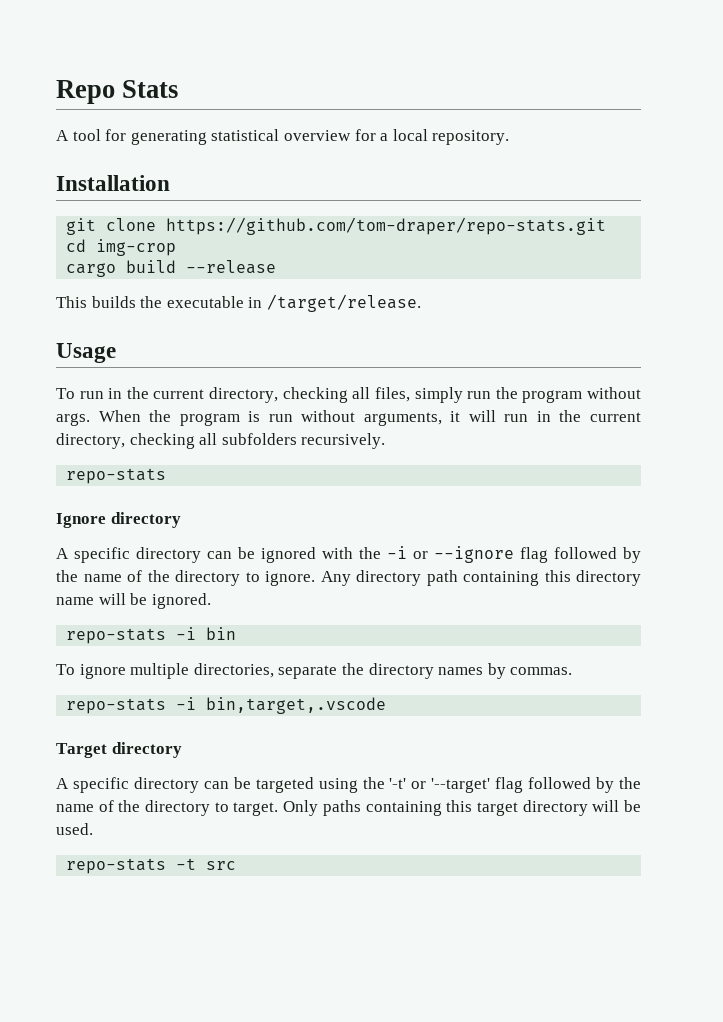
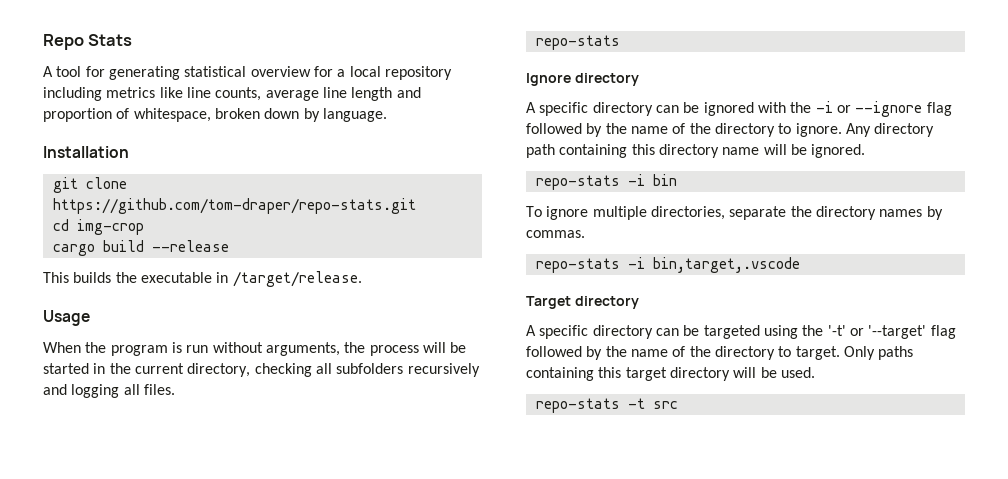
[432,130,510,145] repository. -> [384,66,452,80] [43,87,421,101] [43,108,387,122] repository including metrics like line counts, average line length and proportion of whitespace, broken down by language.
[56,387,641,403] [56,413,90,426] To run in the current directory, checking all files, simply run the program without args. -> (90, 318) none
[450,410,529,422] it will run -> [344,342,467,356] [43,363,89,374] the process will be started
[301,433,386,449] recursively. -> [407,363,480,377] [43,384,175,398] recursively and logging all files.

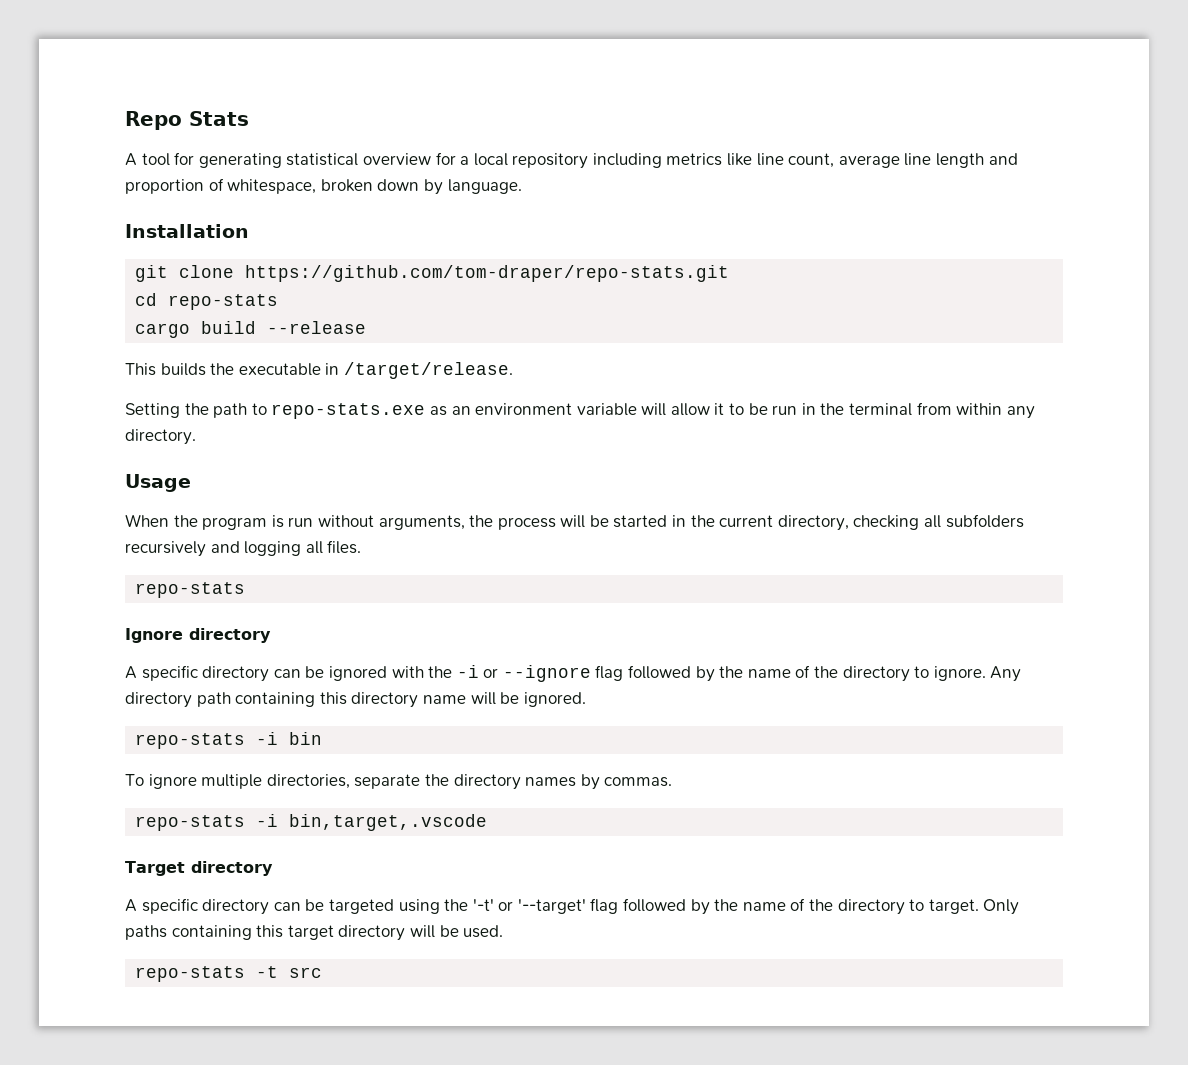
[215,87,262,101] counts, -> [788,153,835,168] count,
[76,219,144,235] img-crop -> [168,294,279,310] repo-stats
(362, 279) none -> [125,402,1035,419] [125,429,196,445] // Setting the path to repo-stats.exe as an environment variable will allow it to be run in the terminal from within any directory.

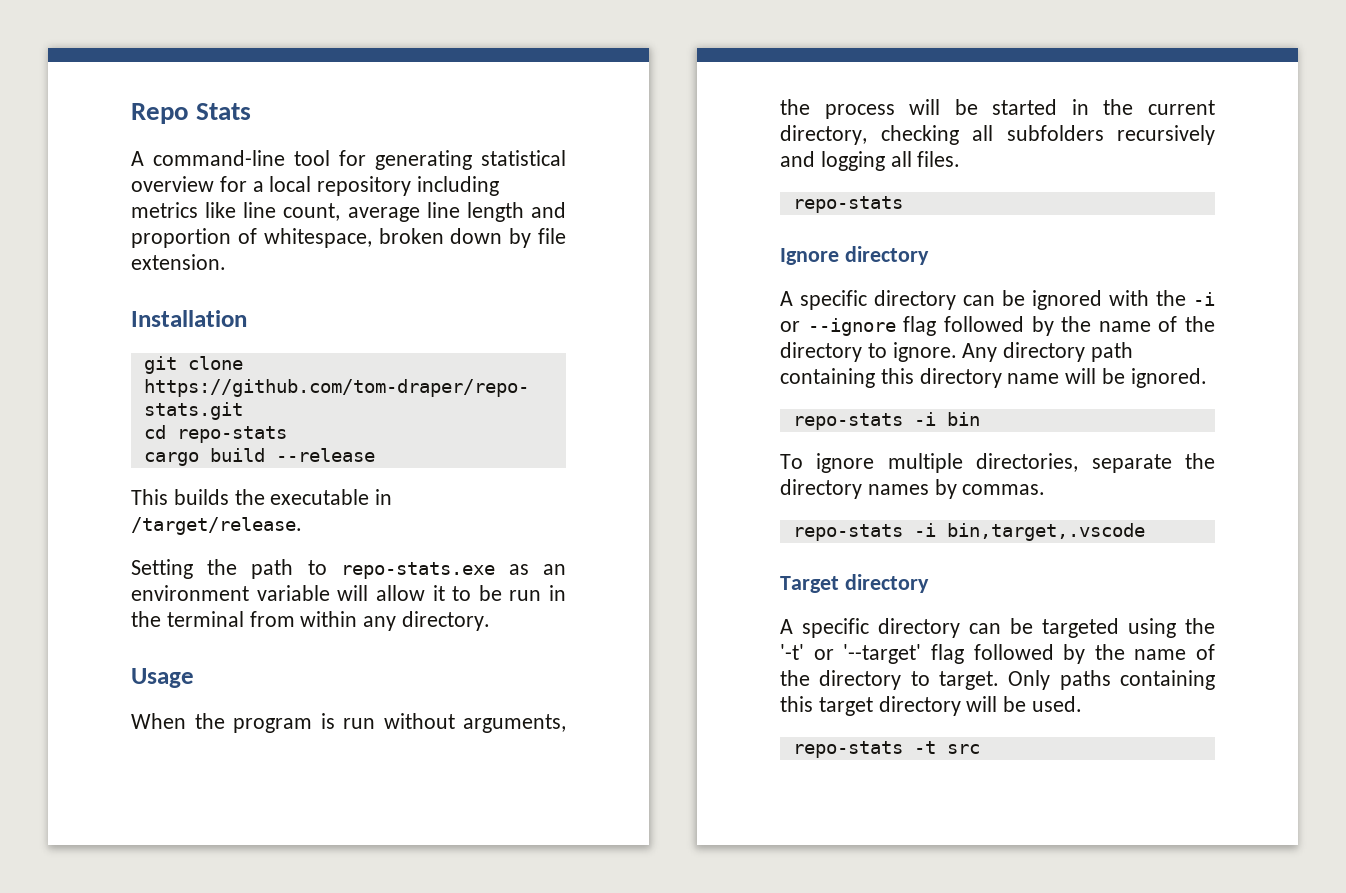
(137, 159) none -> [153,150,285,166] command-line
[447,179,522,194] language. -> [538,228,566,244] [131,254,226,270] file extension.

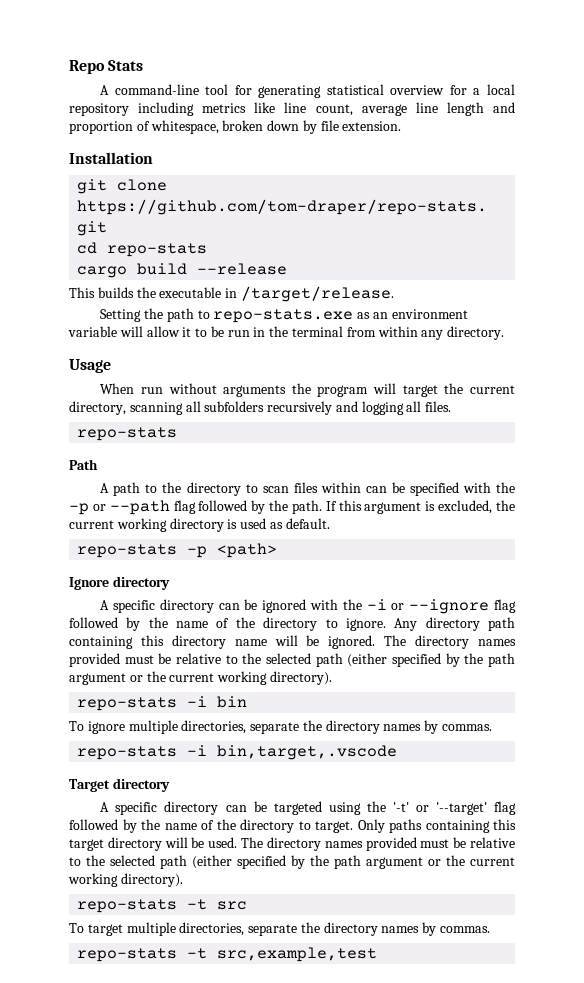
[194,713,566,733] [780,99,1089,119] the program is run without arguments, the process will be started in -> [140,383,438,397] run without arguments the program will target
[880,125,959,145] checking -> [129,402,183,415] scanning
(903, 204) none -> [69,459,98,470] [100,482,516,496] [69,500,516,515] [69,518,330,532] [77,543,278,558] // Path // A path to the directory to scan files within can be specified with the -p or --path flag followed by the path. If this argument is excluded, the current working directory is used as default. // repo-stats -p <path>
(1207, 378) none -> [384,635,516,649] [69,653,515,667] [69,671,332,685] The directory names provided must be relative to the selected path (either specified by the path argument or the current working directory).
[792,741,980,758] // repo-stats -t src -> [241,837,515,851] [69,855,515,869] [68,873,183,887] [77,899,248,913] [69,922,491,936] [77,947,378,962] The directory names provided must be relative to the selected path (either specified by the path argument or the current working directory). // repo-stats -t src // To target multiple directories, separate the directory names by commas. // repo-stats -t src,example,test

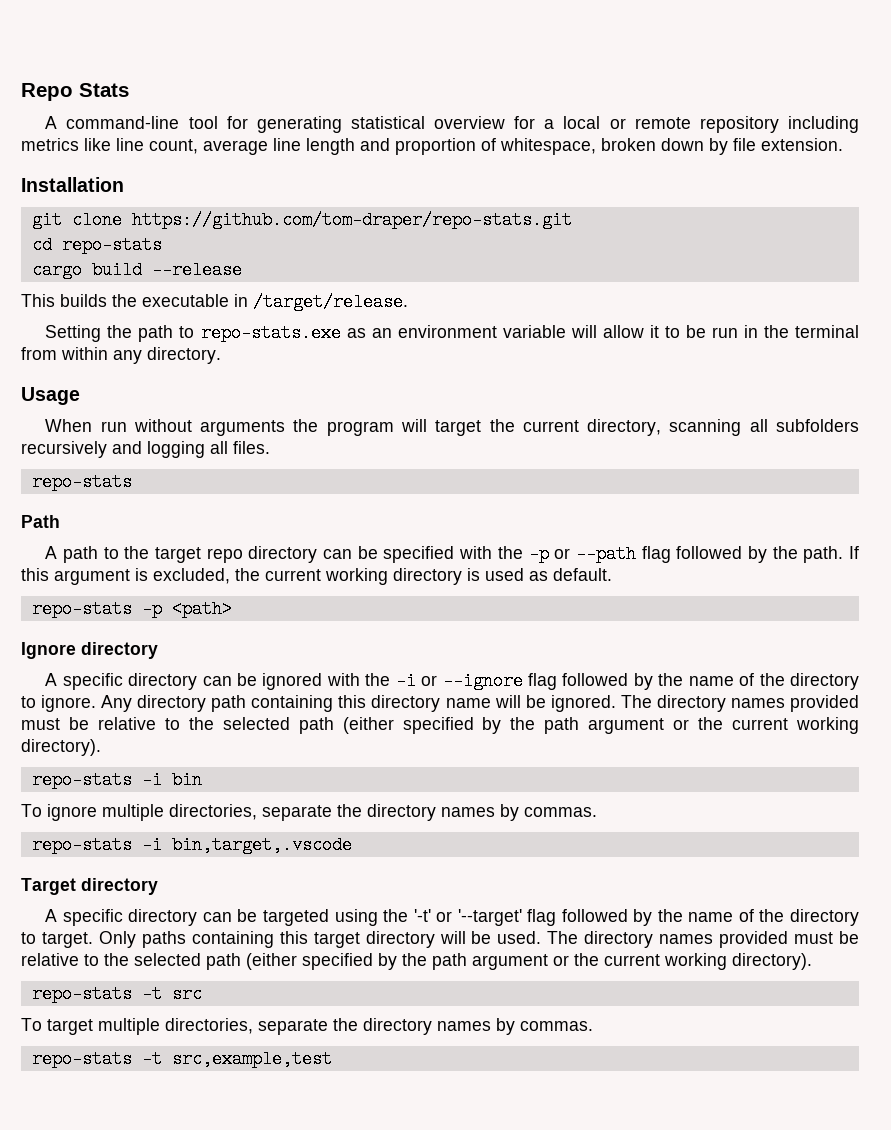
(516, 89) none -> [609,117,691,129] or remote
[186,482,361,496] directory to scan files within -> [155,546,318,563] target repo directory

